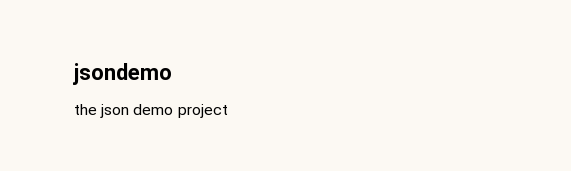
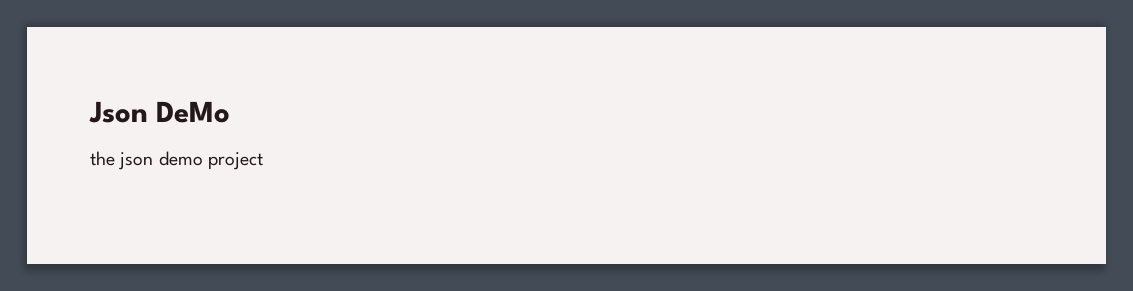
[73,63,172,85] jsondemo -> [89,101,231,123] Json DeMo

